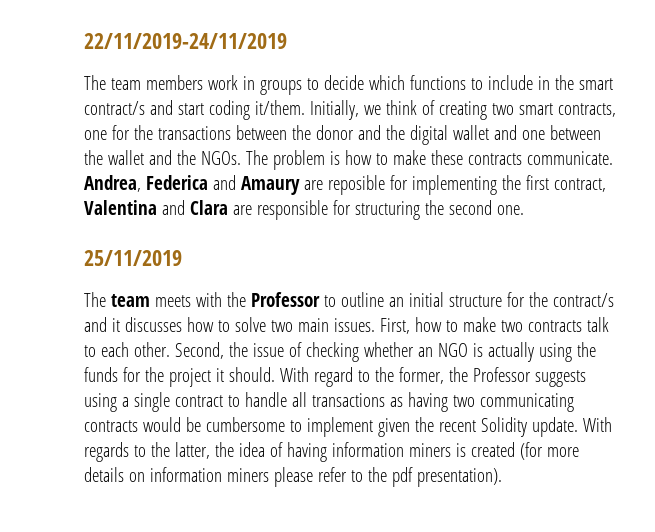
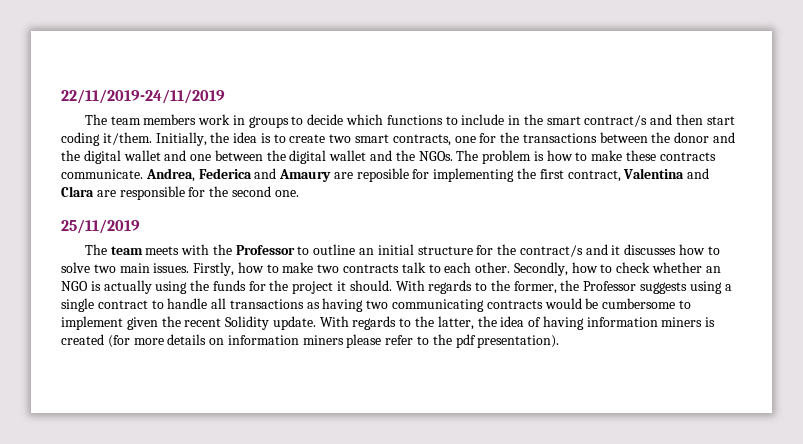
(173, 107) none -> [675,114,703,125] then
[363,100,487,120] we think of creating -> [210,132,326,143] the idea is to create
(103, 157) none -> [289,150,327,164] digital
[354,201,420,220] structuring -> (206, 192) none
[379,318,410,334] First, -> [193,262,235,276] Firstly,
[174,342,359,362] Second, the issue of checking -> [513,262,651,276] Secondly, how to check
[313,367,353,387] regard -> [428,280,473,294] regards

